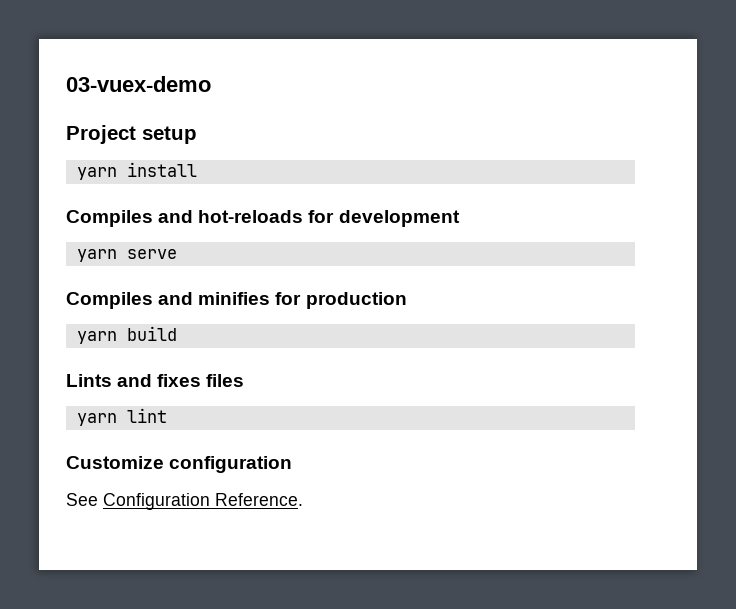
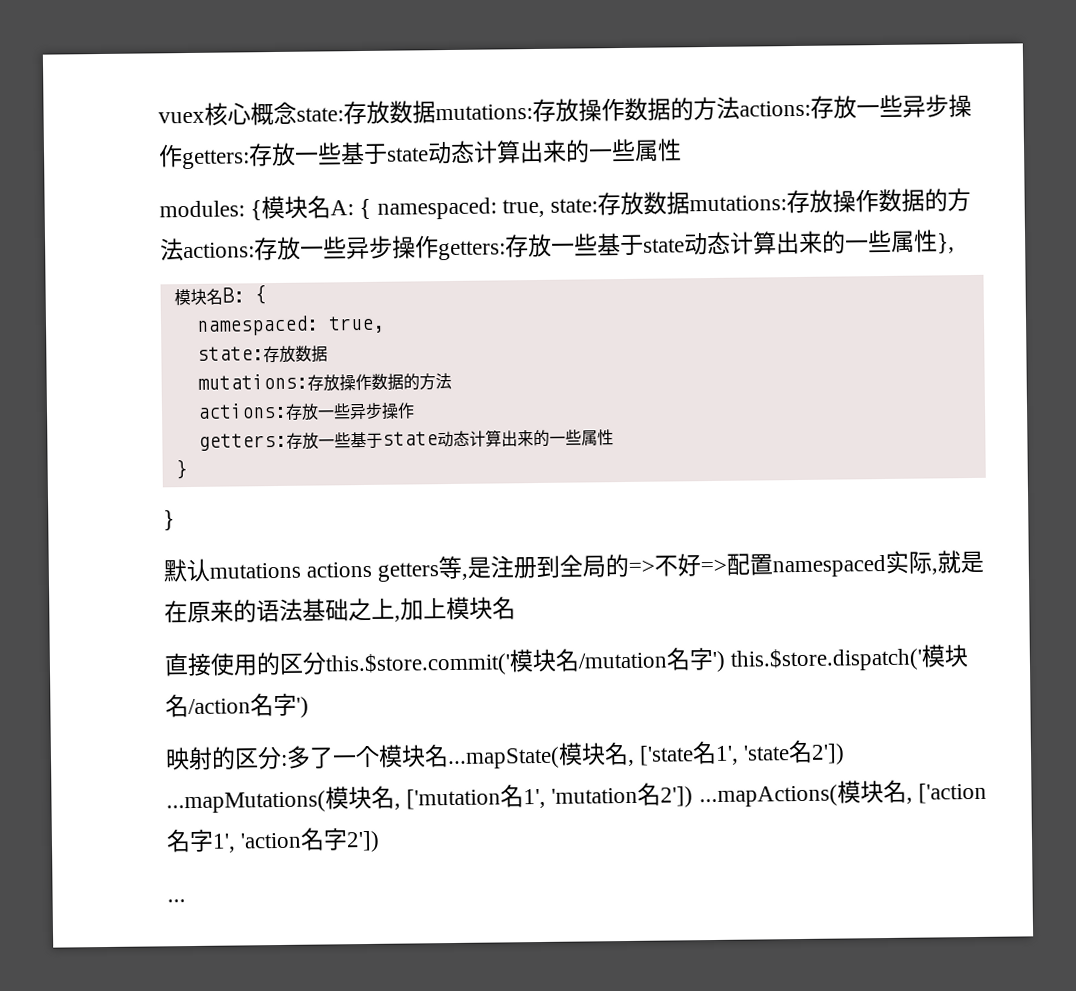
[66,76,211,92] [66,125,197,144] [76,162,197,180] [66,210,460,227] [76,249,177,262] [66,292,407,309] [76,326,177,344] [66,374,245,387] [76,408,167,426] [66,456,293,473] [66,493,303,510] 03-vuex-demo // Project setup // yarn install // Compiles and hot-reloads for development // yarn serve // Compiles and minifies for production // yarn build // Lints and fixes files // yarn lint // Customize configuration // See Configuration Reference. -> [158,93,972,126] [158,138,682,170] [159,187,972,221] [160,229,955,262] [173,284,267,306] [195,315,385,336] [196,345,328,363] [196,372,452,392] [196,402,415,421] [197,429,614,451] [175,459,188,480] [163,510,175,531] [163,550,985,583] [164,596,516,624] [164,644,970,677] [165,692,309,718] [165,739,846,771] [166,779,987,814] [166,827,381,853] [167,899,186,903] vuex核心概念state:存放数据mutations:存放操作数据的方法actions:存放一些异步操作getters:存放一些基于state动态计算出来的一些属性 // modules: {模块名A: { namespaced: true, state:存放数据mutations:存放操作数据的方法actions:存放一些异步操作getters:存放一些基于state动态计算出来的一些属性}, // 模块名B: { // namespaced: true, // state:存放数据 // mutations:存放操作数据的方法 // actions:存放一些异步操作 // getters:存放一些基于state动态计算出来的一些属性 // } // } // 默认mutations actions getters等,是注册到全局的=>不好=>配置namespaced实际,就是在原来的语法基础之上,加上模块名 // 直接使用的区分this.$store.commit('模块名/mutation名字') this.$store.dispatch('模块名/action名字') // 映射的区分:多了一个模块名...mapState(模块名, ['state名1', 'state名2']) ...mapMutations(模块名, ['mutation名1', 'mutation名2']) ...mapActions(模块名, ['action名字1', 'action名字2']) // ...

